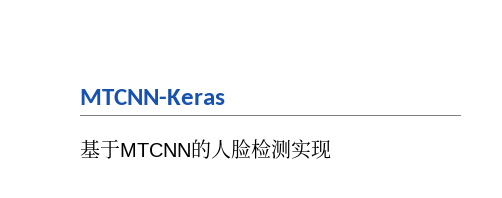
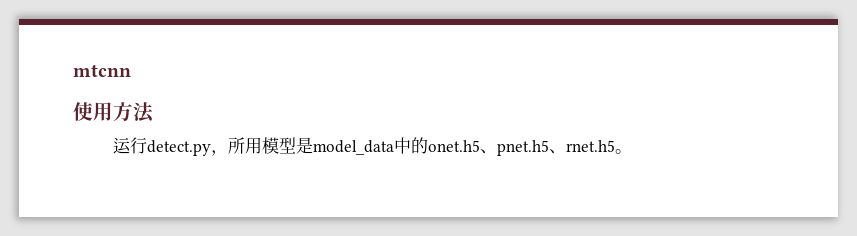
[80,89,225,105] [80,139,331,160] MTCNN-Keras // 基于MTCNN的人脸检测实现 -> [73,64,131,77] [73,102,154,123] [112,137,632,156] mtcnn // 使用方法 // 运行detect.py，所用模型是model_data中的onet.h5、pnet.h5、rnet.h5。

